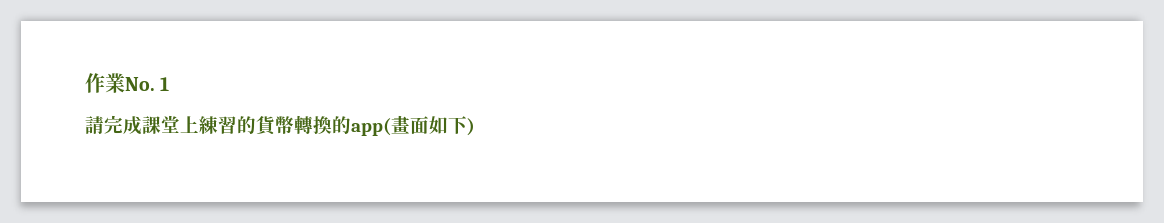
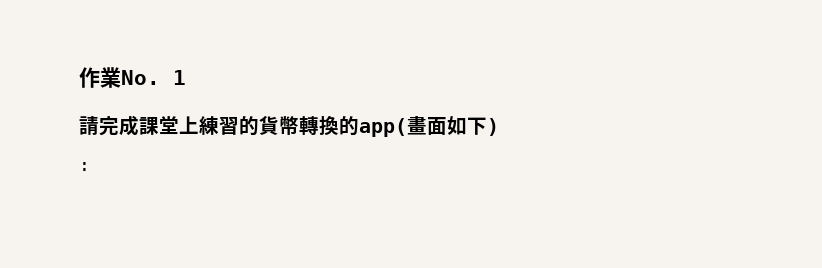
(475, 127) none -> [79,162,90,171] // :

